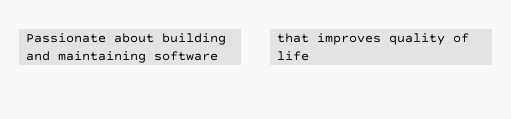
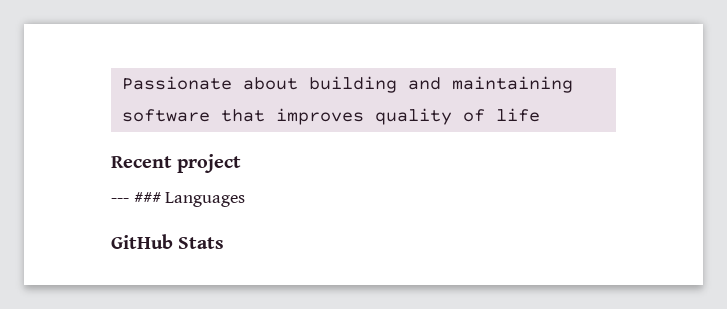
(309, 56) none -> [111,154,242,173] [111,192,246,207] [111,234,225,249] // Recent project // --- ### Languages // GitHub Stats

